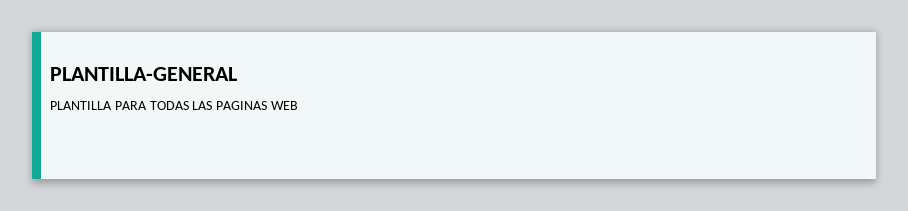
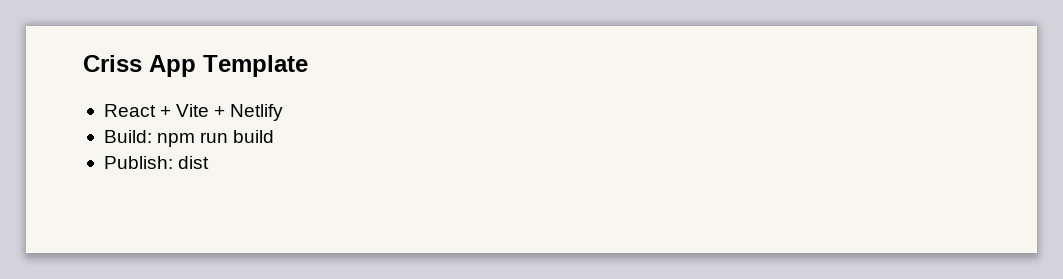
[50,67,237,81] [50,101,298,110] PLANTILLA-GENERAL // PLANTILLA PARA TODAS LAS PAGINAS WEB -> [83,55,308,77] [103,104,284,121] [103,130,275,147] [103,156,210,169] Criss App Template // React + Vite + Netlify // Build: npm run build // Publish: dist

